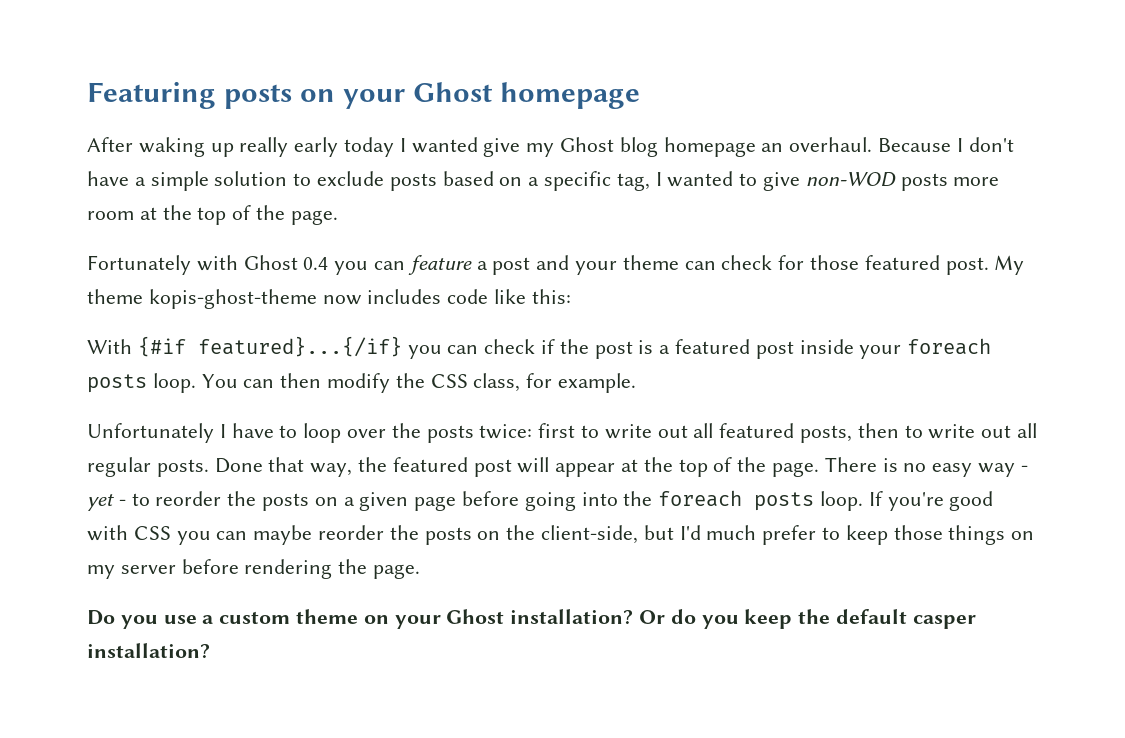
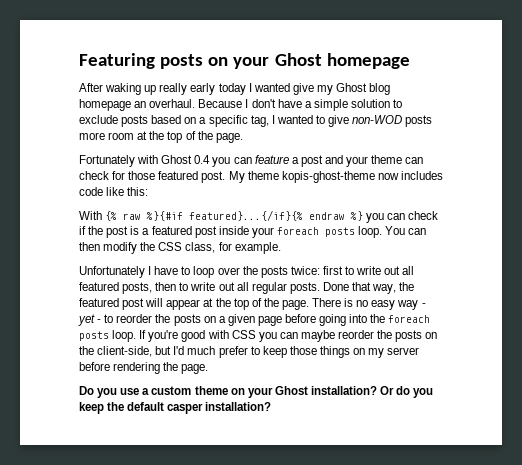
[137,336,402,357] {#if featured}...{/if} -> [105,210,364,221] {% raw %}{#if featured}...{/if}{% endraw %}

